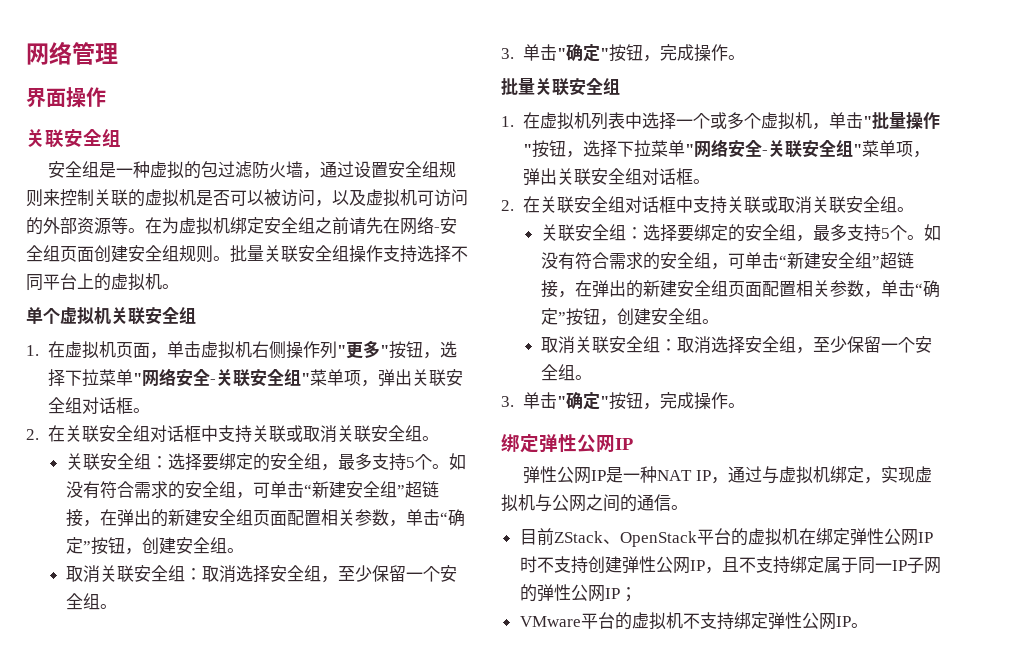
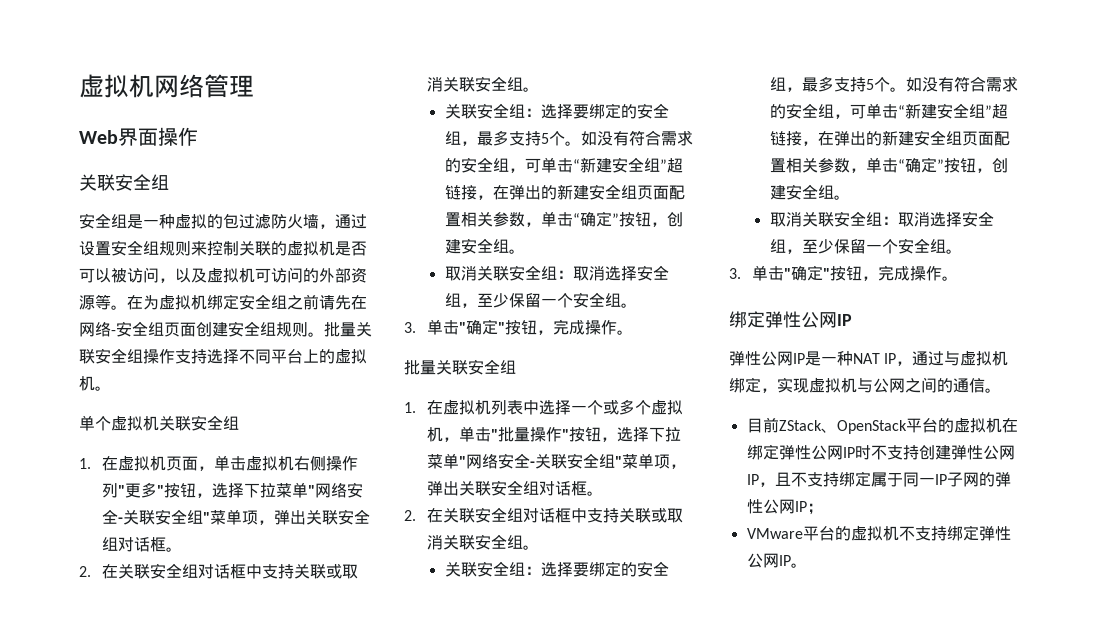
(26, 54) none -> [79,74,154,98] 虚拟机
(118, 53) none -> [79,130,118,144] Web

